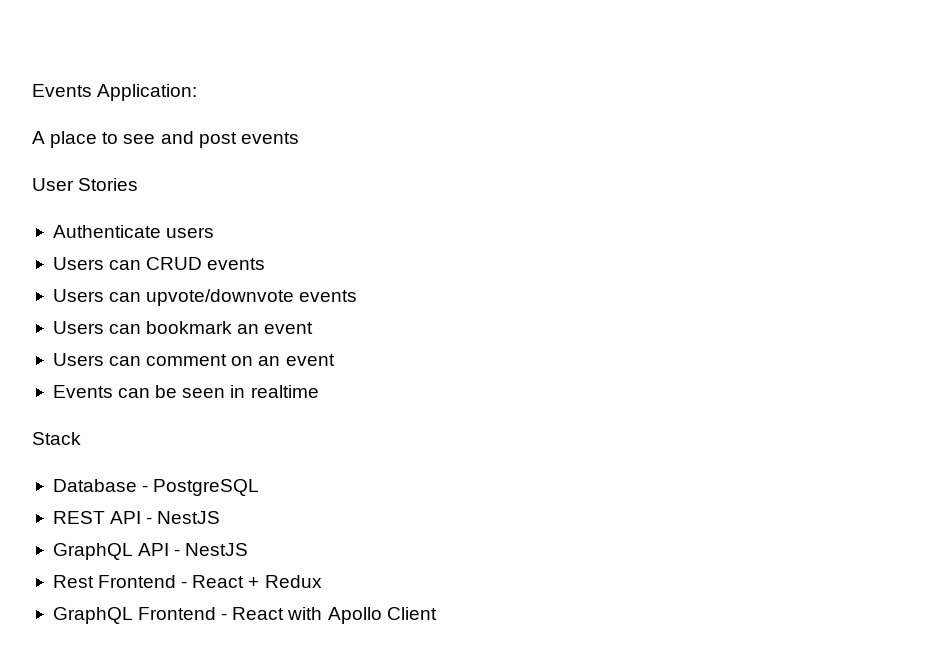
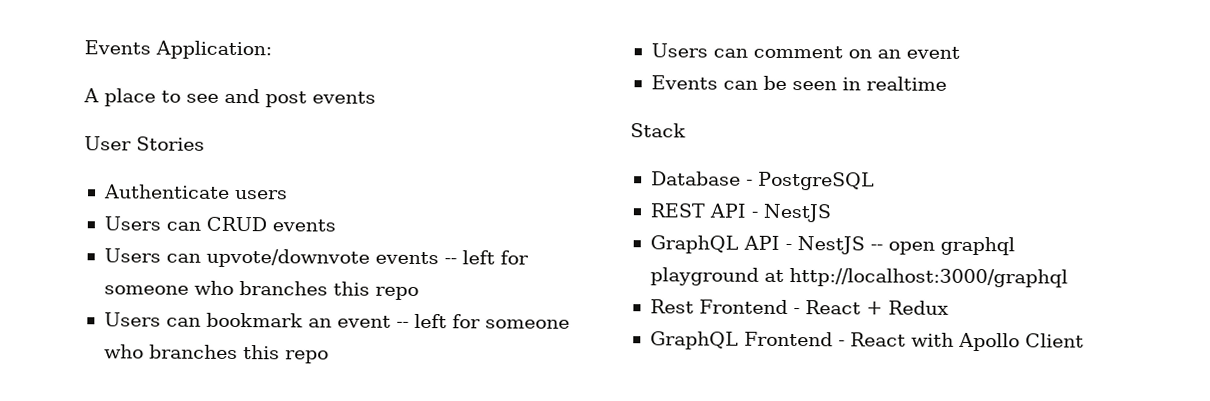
(358, 296) none -> [443,250,529,265] [103,280,419,300] -- left for someone who branches this repo
(314, 328) none -> [395,313,570,329] [103,344,329,364] -- left for someone who branches this repo
(249, 549) none -> [869,236,1015,256] [649,267,1068,288] -- open graphql playground at http://localhost:3000/graphql

